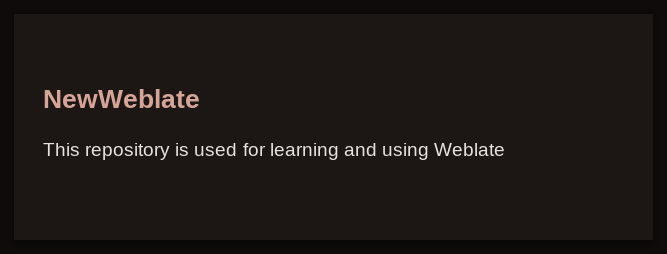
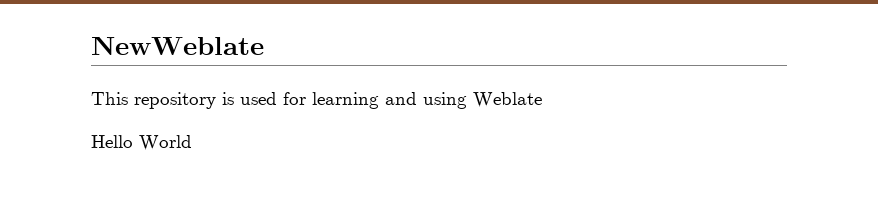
(506, 149) none -> [91,135,192,151] // Hello World

